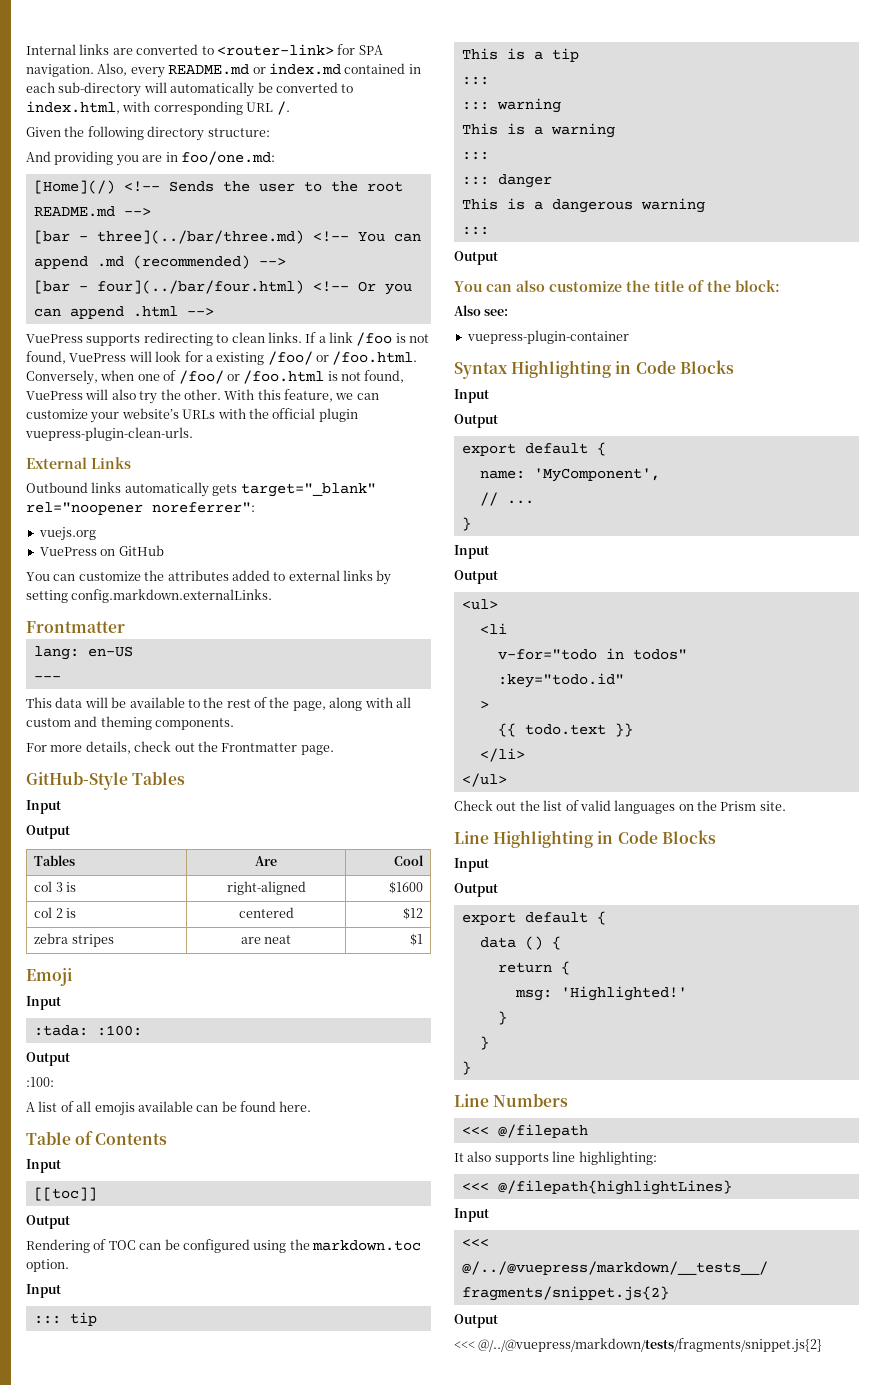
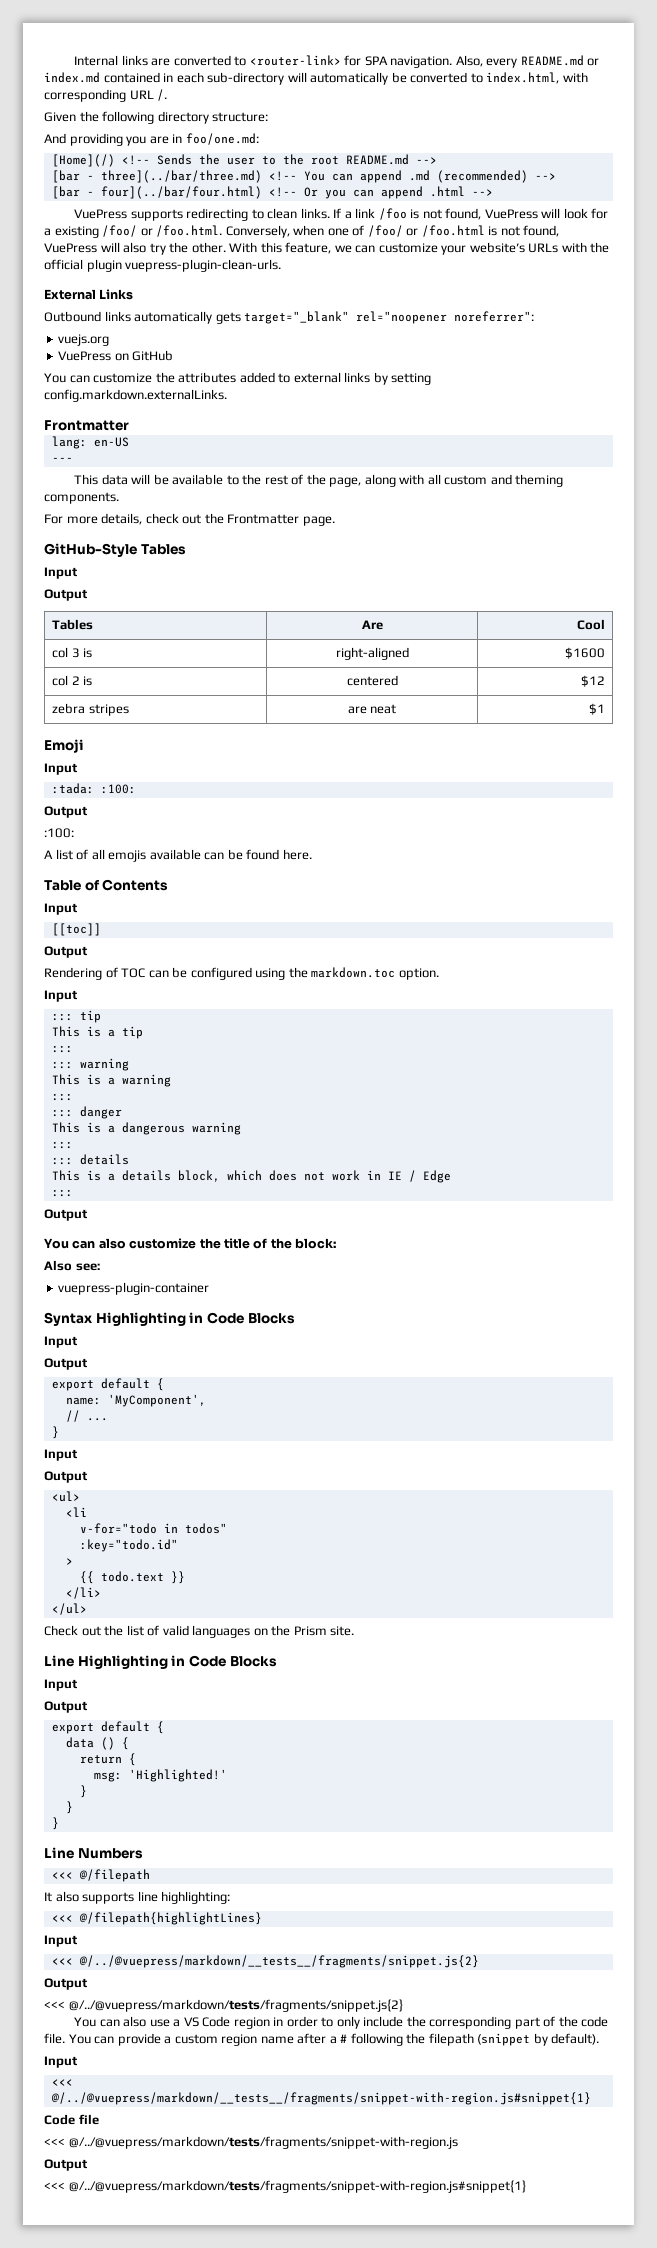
(489, 230) none -> [51,1154,129,1165] [51,1170,451,1183] [51,1189,73,1197] // ::: details // This is a details block, which does not work in IE / Edge // :::
(823, 1345) none -> [74,2016,609,2029] [44,2033,600,2046] [44,2056,78,2068] [51,2079,73,2086] [50,2092,591,2105] [44,2114,99,2125] [44,2136,458,2149] [44,2159,88,2171] [44,2180,526,2193] // You can also use a VS Code region in order to only include the corresponding part of the code file. You can provide a custom region name after a # following the filepath (snippet by default). // Input // <<< @/../@vuepress/markdown/__tests__/fragments/snippet-with-region.js#snippet{1} // Code file // <<< @/../@vuepress/markdown/tests/fragments/snippet-with-region.js // Output // <<< @/../@vuepress/markdown/tests/fragments/snippet-with-region.js#snippet{1}

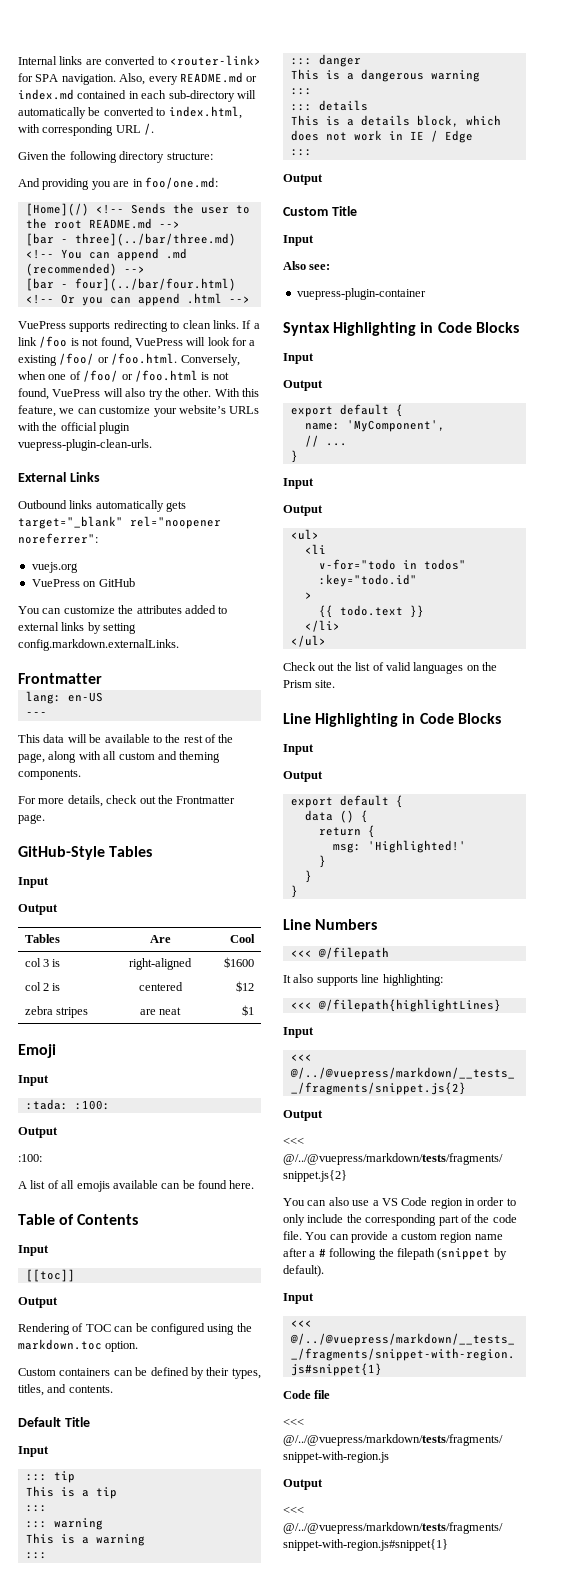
(439, 974) none -> [18,1367,261,1379] [18,1384,113,1396] [18,1417,90,1427] // Custom containers can be defined by their types, titles, and contents. // Default Title
[44,1238,336,1249] You can also customize the title of the block: -> [283,206,357,216] [283,235,314,246] Custom Title // Input

